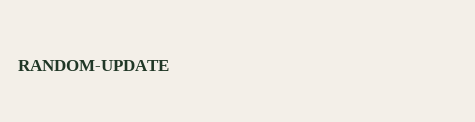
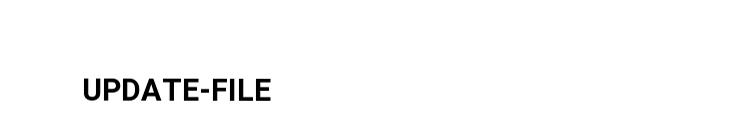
[18,60,169,71] RANDOM-UPDATE -> [81,78,271,101] UPDATE-FILE

